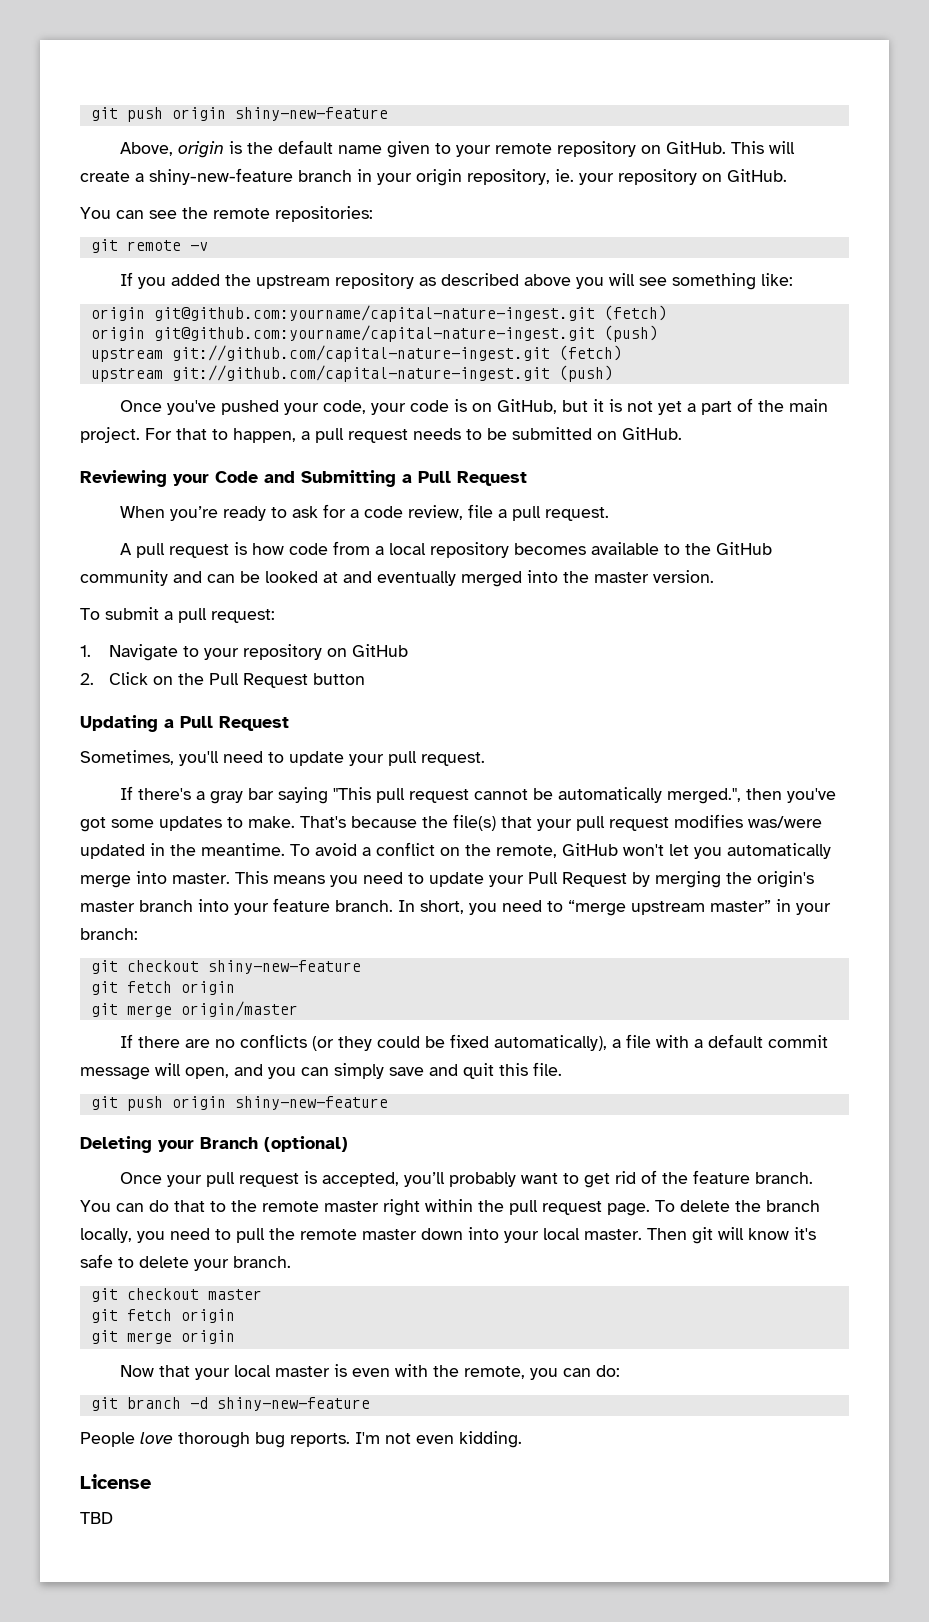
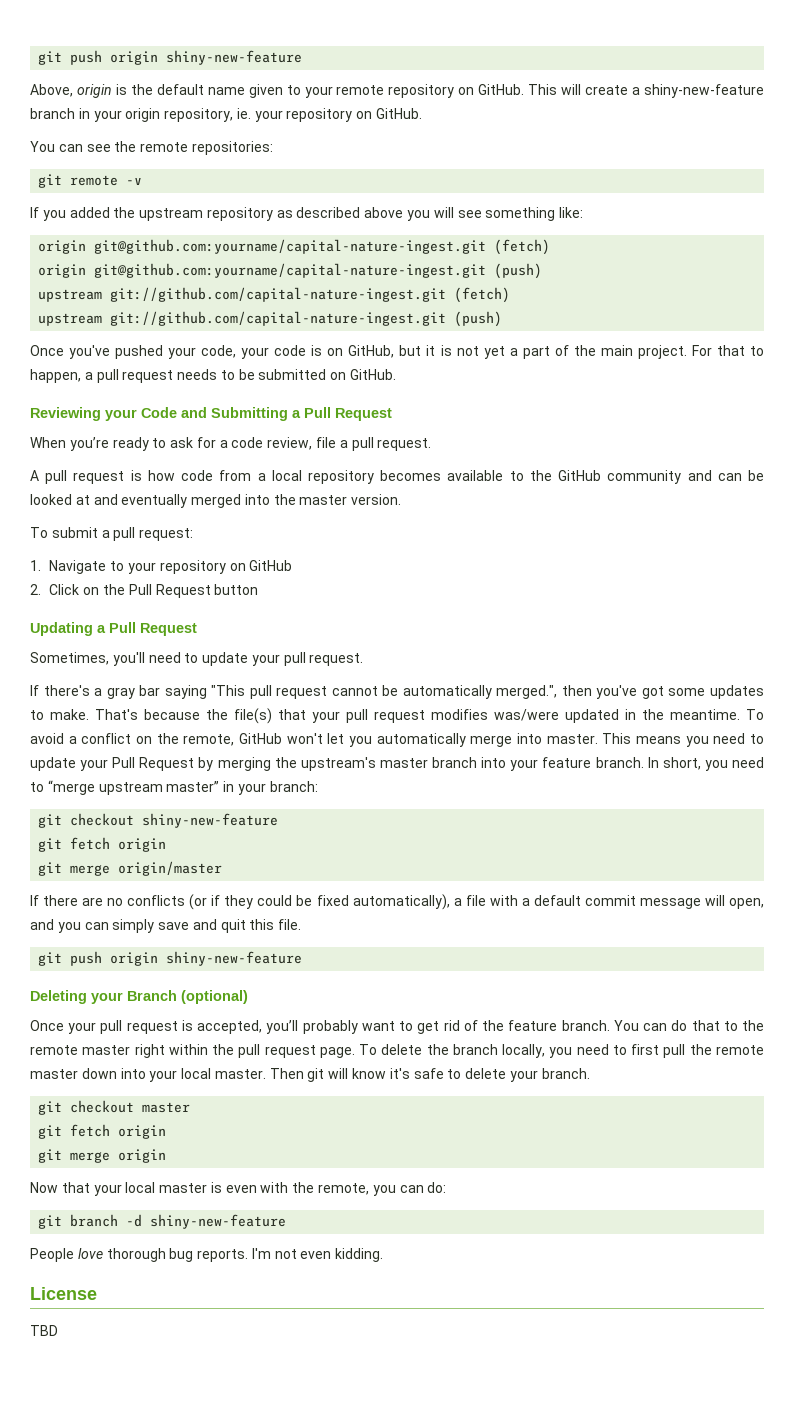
[757,871,814,888] origin's -> [300,757,376,771] upstream's
(335, 1043) none -> [211,895,221,906] if
(231, 1234) none -> [631,1044,660,1055] first

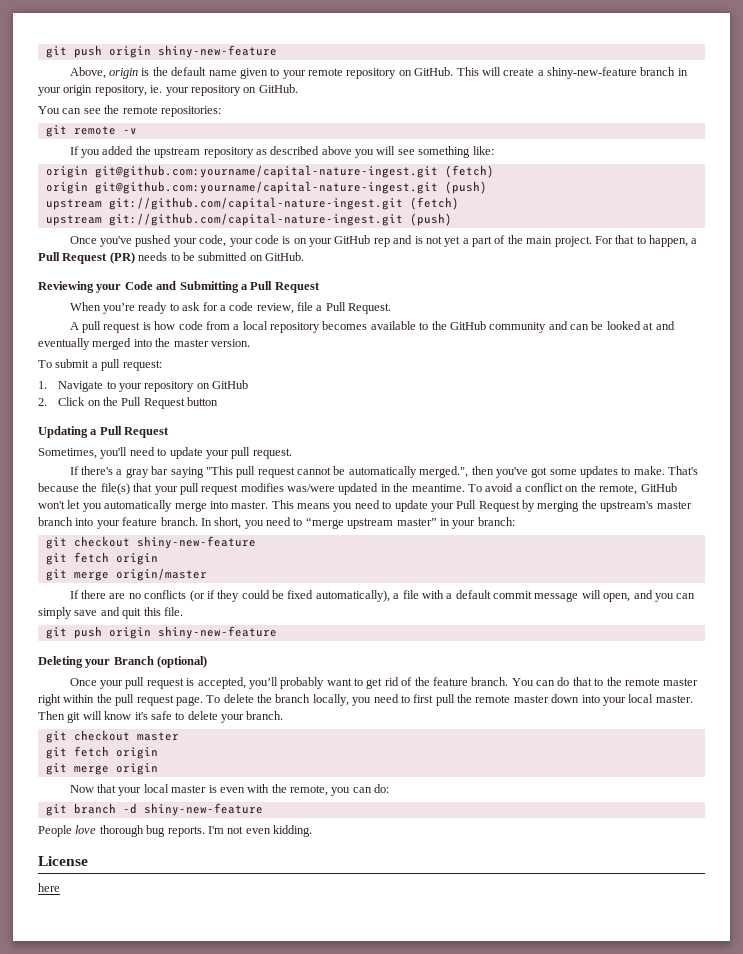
[348,345,436,358] GitHub, but it -> [309,235,413,247] your GitHub rep and
[96,369,174,383] pull request -> [38,252,135,264] Pull Request (PR)
[351,437,432,451] pull request. -> [325,302,392,314] Pull Request.
[30,1325,58,1336] TBD -> [38,883,60,892] here

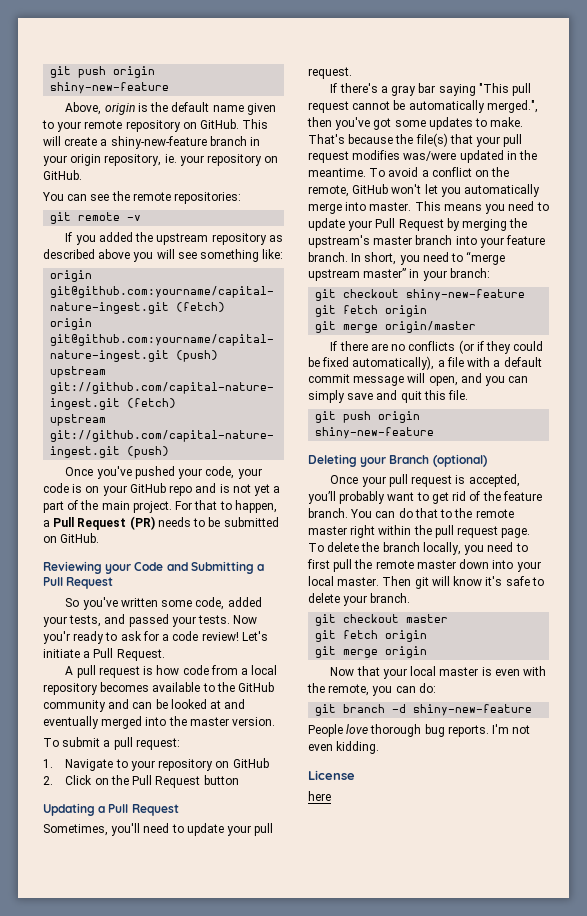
[373,238,390,247] rep -> [169,485,193,496] repo
[69,302,136,314] When you’re -> [65,597,262,610] [43,614,258,627] [43,631,70,644] So you've written some code, added your tests, and passed your tests. Now you'r
[256,302,314,314] review, file -> [201,631,268,641] [43,649,80,658] review! Let's initiate

